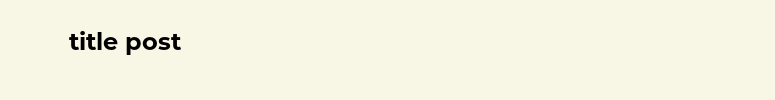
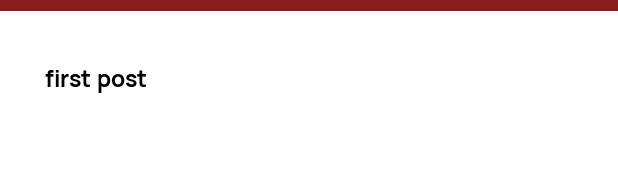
[69,31,118,50] title -> [45,70,91,87] first

